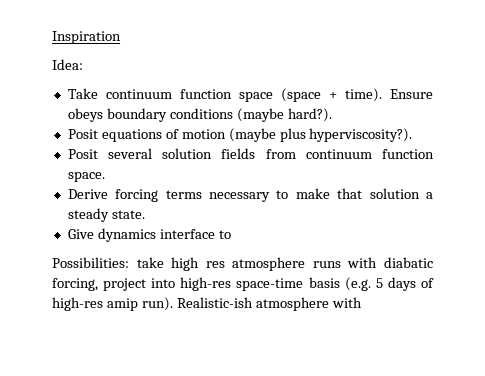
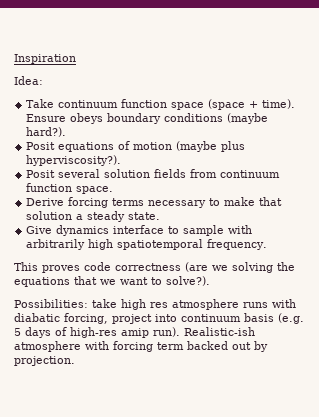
(231, 234) none -> [183,225,253,236] [26,239,268,250] [14,262,295,273] [14,276,210,287] sample with arbitrarily high spatiotemporal frequency. // This proves code correctness (are we solving the equations that we want to solve?).
[180,277,304,291] high-res space-time -> [181,314,241,322] continuum
(362, 302) none -> [113,341,268,352] [14,356,75,366] forcing term backed out by projection.

